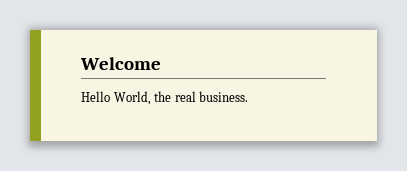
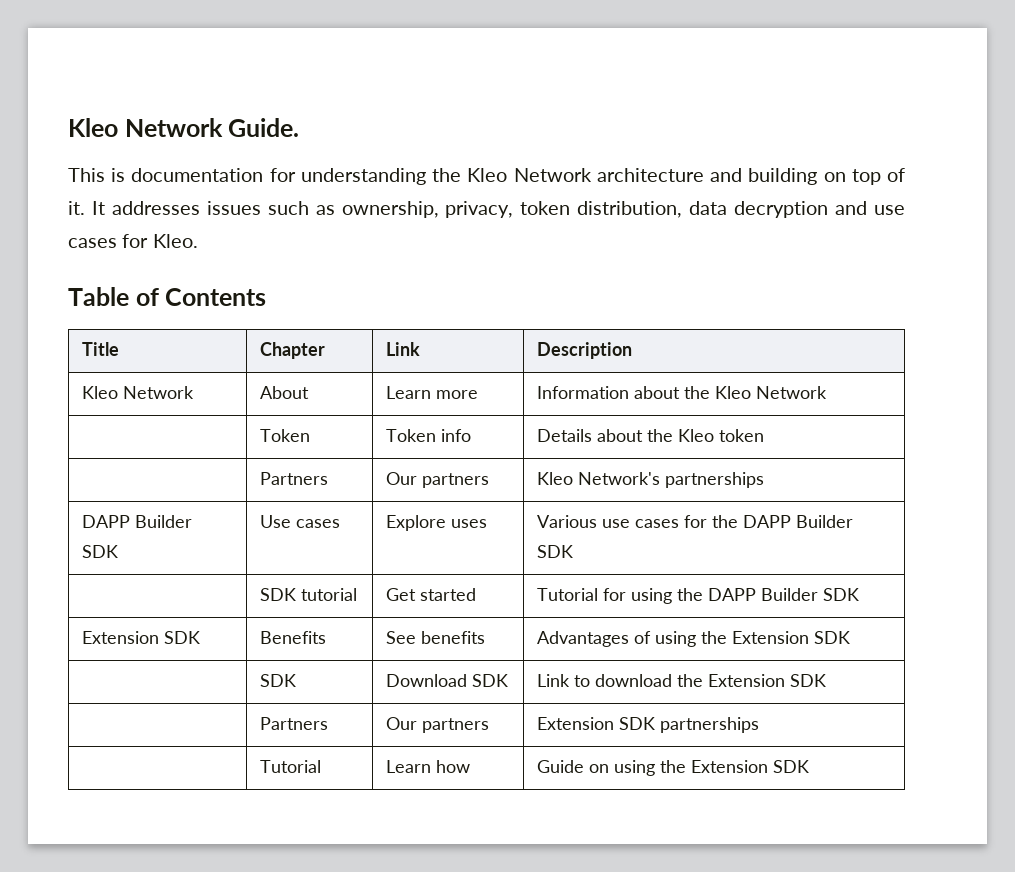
[80,57,161,70] [81,91,249,105] Welcome // Hello World, the real business. -> [68,118,300,137] [68,168,906,185] [68,201,905,218] [68,234,198,248] [68,287,267,306] [82,342,120,356] [260,342,326,359] [386,342,421,356] [537,342,633,359] [82,386,195,399] [260,386,310,399] [386,386,479,399] [537,386,828,399] [260,429,311,442] [386,429,472,442] [537,429,765,442] [260,472,329,485] [386,472,490,488] [537,472,765,488] [82,515,193,528] [82,545,119,558] [260,515,341,528] [386,515,488,531] [537,515,854,528] [537,545,574,558] [260,588,358,601] [386,588,477,601] [537,588,860,604] [82,631,201,644] [260,631,327,644] [386,631,486,644] [537,631,851,647] [260,674,297,687] [386,674,509,687] [537,674,827,687] [260,717,329,730] [386,717,490,733] [537,717,760,733] [260,760,322,773] [386,760,471,773] [537,760,810,776] Kleo Network Guide. // This is documentation for understanding the Kleo Network architecture and building on top of it. It addresses issues such as ownership, privacy, token distribution, data decryption and use cases for Kleo. // Table of Contents // Title | Chapter | Link | Description // Kleo Network | About | Learn more | Information about the Kleo Network // | Token | Token info | Details about the Kleo token // | Partners | Our partners | Kleo Network's partnerships // DAPP Builder SDK | Use cases | Explore uses | Various use cases for the DAPP Builder SDK // | SDK tutorial | Get started | Tutorial for using the DAPP Builder SDK // Extension SDK | Benefits | See benefits | Advantages of using the Extension SDK // | SDK | Download SDK | Link to download the Extension SDK // | Partners | Our partners | Extension SDK partnerships // | Tutorial | Learn how | Guide on using the Extension SDK

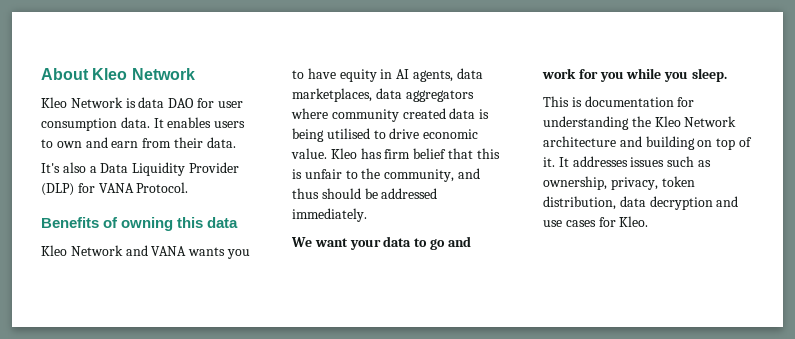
[68,118,300,137] Kleo Network Guide. -> [41,68,195,80] [41,97,243,108] [41,117,246,131] [41,137,236,148] [41,162,239,176] [41,182,189,196] [41,217,239,231] [41,245,250,259] [292,68,483,82] [292,88,474,102] [291,108,490,122] [292,128,479,142] [291,148,500,159] [292,168,480,182] [292,188,438,199] [292,208,367,222] [291,236,471,250] [542,68,727,82] About Kleo Network // Kleo Network is data DAO for user consumption data. It enables users to own and earn from their data. // It's also a Data Liquidity Provider (DLP) for VANA Protocol. // Benefits of owning this data // Kleo Network and VANA wants you to have equity in AI agents, data marketplaces, data aggregators where community created data is being utilised to drive economic value. Kleo has firm belief that this is unfair to the community, and thus should be addressed immediately. // We want your data to go and work for you while you sleep.
[68,287,267,306] [82,342,120,356] [260,342,326,359] [386,342,421,356] [537,342,633,359] [82,386,195,399] [260,386,310,399] [386,386,479,399] [537,386,828,399] [260,429,311,442] [386,429,472,442] [537,429,765,442] [260,472,329,485] [386,472,490,488] [537,472,765,488] [82,515,193,528] [82,545,119,558] [260,515,341,528] [386,515,488,531] [537,515,854,528] [537,545,574,558] [260,588,358,601] [386,588,477,601] [537,588,860,604] [82,631,201,644] [260,631,327,644] [386,631,486,644] [537,631,851,647] [260,674,297,687] [386,674,509,687] [537,674,827,687] [260,717,329,730] [386,717,490,733] [537,717,760,733] [260,760,322,773] [386,760,471,773] [537,760,810,776] // Table of Contents // Title | Chapter | Link | Description // Kleo Network | About | Learn more | Information about the Kleo Network // | Token | Token info | Details about the Kleo token // | Partners | Our partners | Kleo Network's partnerships // DAPP Builder SDK | Use cases | Explore uses | Various use cases for the DAPP Builder SDK // | SDK tutorial | Get started | Tutorial for using the DAPP Builder SDK // Extension SDK | Benefits | See benefits | Advantages of using the Extension SDK // | SDK | Download SDK | Link to download the Extension SDK // | Partners | Our partners | Extension SDK partnerships // | Tutorial | Learn how | Guide on using the Extension SDK -> (649, 221) none

